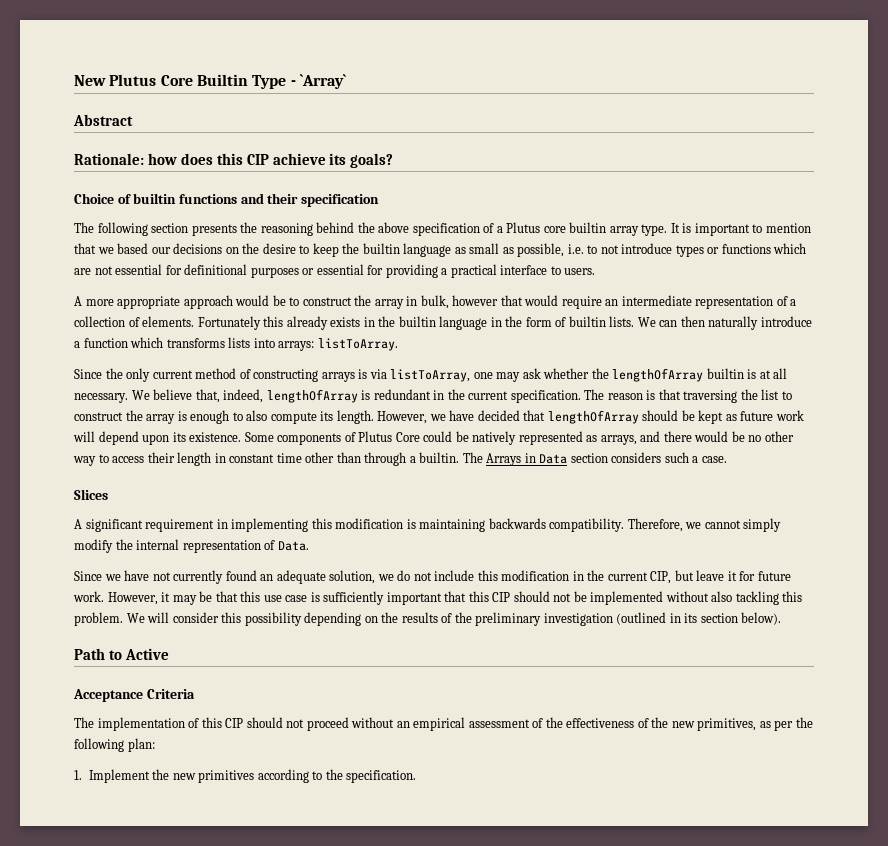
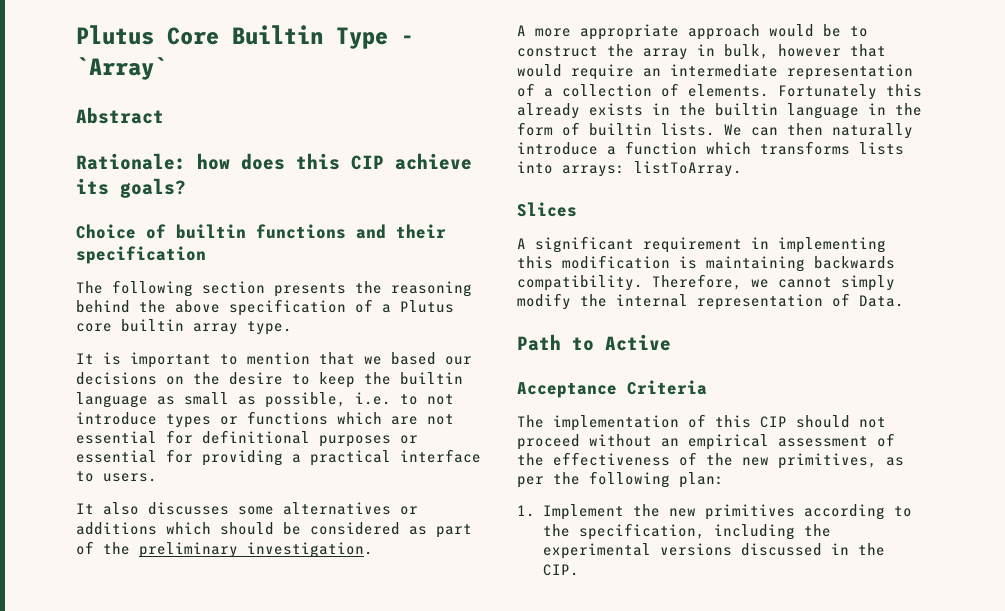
[74,75,106,86] New -> (76, 35) none
(668, 230) none -> (292, 328) //
(596, 271) none -> [76,502,418,515] [76,522,472,538] [76,541,373,558] // It also discusses some alternatives or additions which should be considered as part of the preliminary investigation.
[74,368,788,382] [74,389,792,403] [74,410,804,424] [73,431,794,445] [73,452,727,466] // Since the only current method of constructing arrays is via listToArray, one may ask whether the lengthOfArray builtin is at all necessary. We believe that, indeed, lengthOfArray is redundant in the current specification. The reason is that traversing the list to construct the array is enough to also compute its length. However, we have decided that lengthOfArray should be kept as future work will depend upon its existence. Some components of Plutus Core could be natively represented as arrays, and there would be no other way to access their length in constant time other than through a builtin. The Arrays in Data section considers such a case. -> (742, 169) none
[74,570,791,584] [73,591,803,605] [74,612,782,626] // Since we have not currently found an adequate solution, we do not include this modification in the current CIP, but leave it for future work. However, it may be that this use case is sufficiently important that this CIP should not be implemented without also tackling this problem. We will consider this possibility depending on the results of the preliminary investigation (outlined in its section below). -> (904, 301) none
[346,770,417,783] specification. -> [578,523,831,540] [542,543,885,559] [542,564,579,576] specification, including the experimental versions discussed in the CIP.

